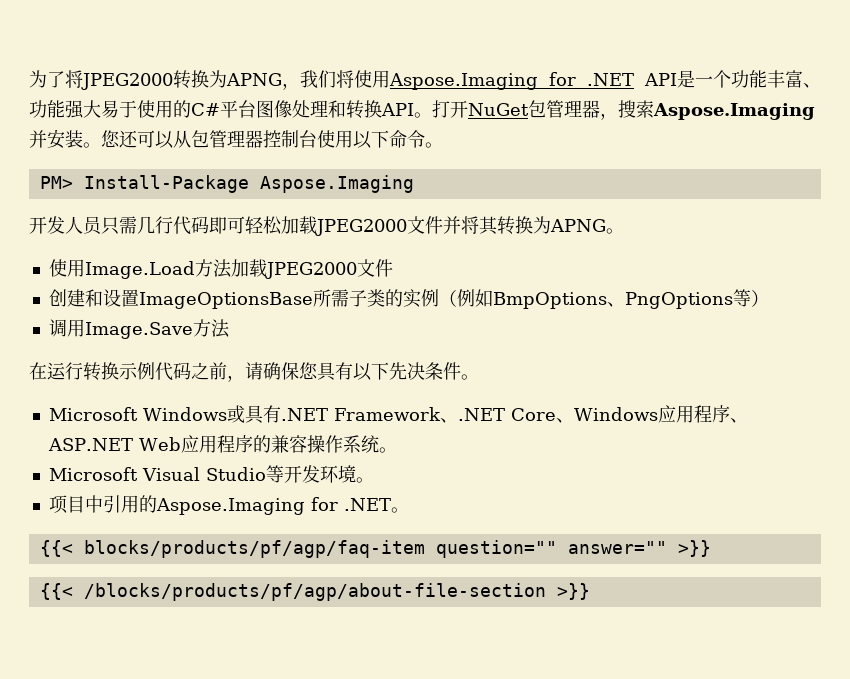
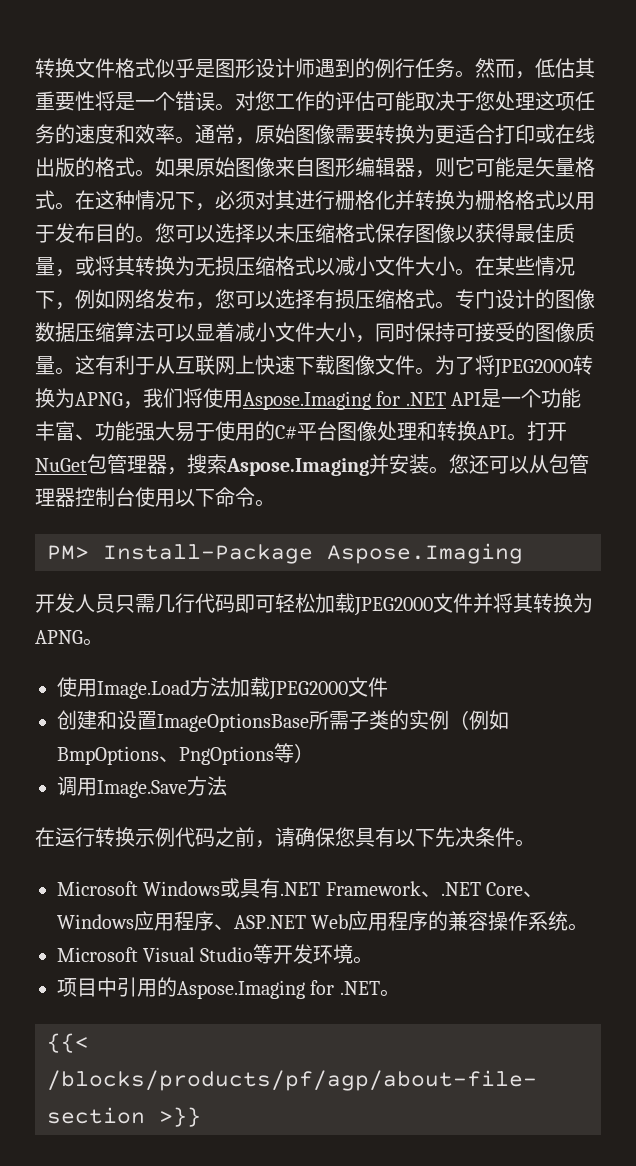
(29, 79) none -> [35,58,595,79] [35,91,595,111] [35,124,595,145] [35,157,595,178] [35,190,595,211] [35,223,575,243] [35,256,575,277] [35,289,595,310] [35,322,595,343] [35,355,435,376] 转换文件格式似乎是图形设计师遇到的例行任务。然而，低估其重要性将是一个错误。对您工作的评估可能取决于您处理这项任务的速度和效率。通常，原始图像需要转换为更适合打印或在线出版的格式。如果原始图像来自图形编辑器，则它可能是矢量格式。在这种情况下，必须对其进行栅格化并转换为栅格格式以用于发布目的。您可以选择以未压缩格式保存图像以获得最佳质量，或将其转换为无损压缩格式以减小文件大小。在某些情况下，例如网络发布，您可以选择有损压缩格式。专门设计的图像数据压缩算法可以显着减小文件大小，同时保持可接受的图像质量。这有利于从互联网上快速下载图像文件。
[39,540,711,558] // {{< blocks/products/pf/agp/faq-item question="" answer="" >}} -> (400, 993) none

